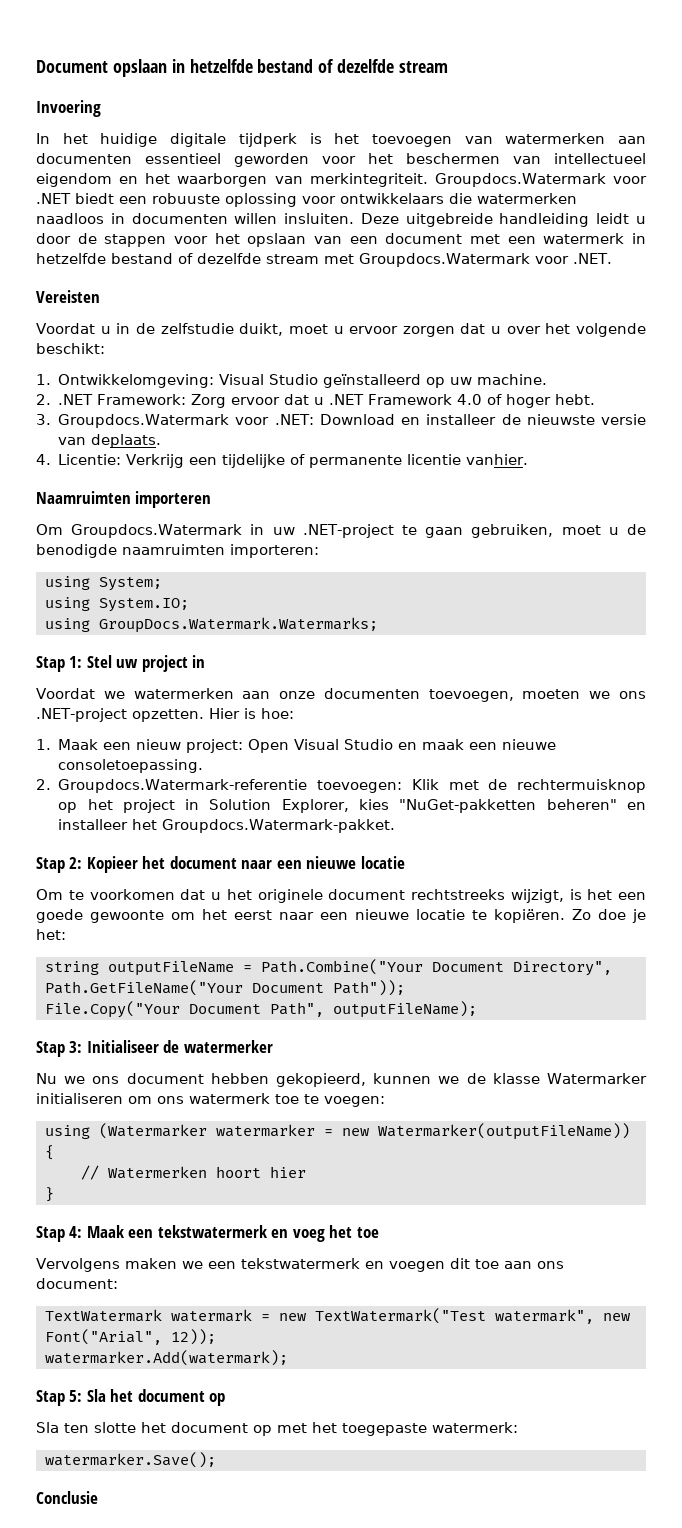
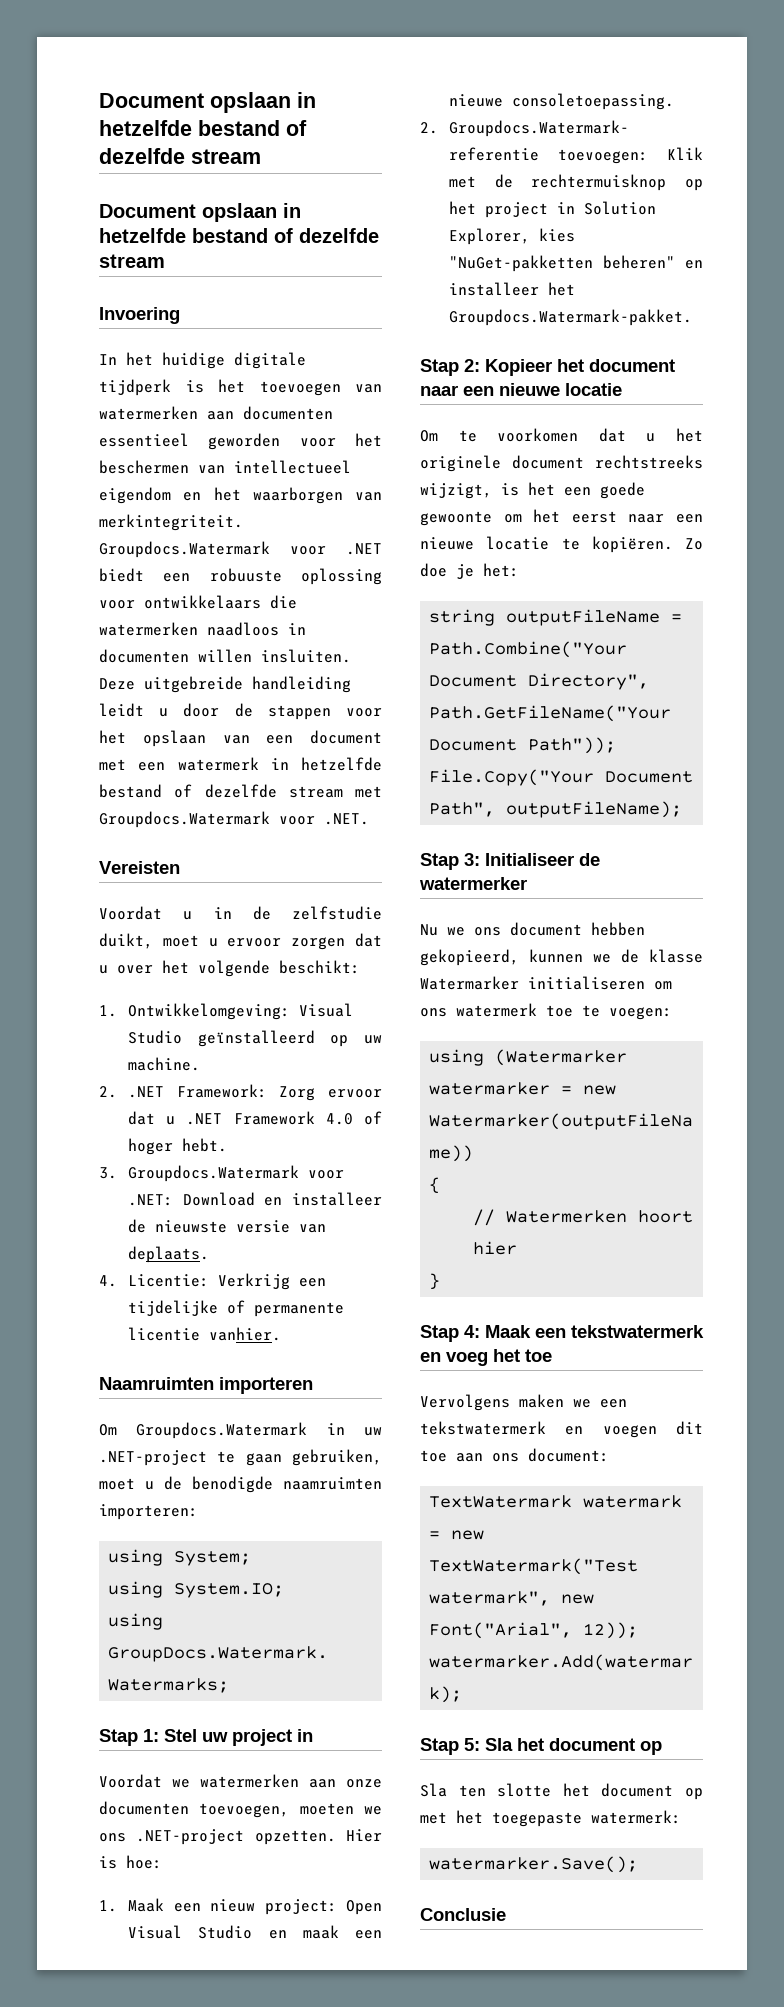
[36,59,449,77] Document opslaan in hetzelfde bestand of dezelfde stream -> [99,92,316,113] [99,120,307,136] [99,148,261,164] [99,203,301,222] [99,228,379,243] [99,254,165,268] Document opslaan in hetzelfde bestand of dezelfde stream // Document opslaan in hetzelfde bestand of dezelfde stream

